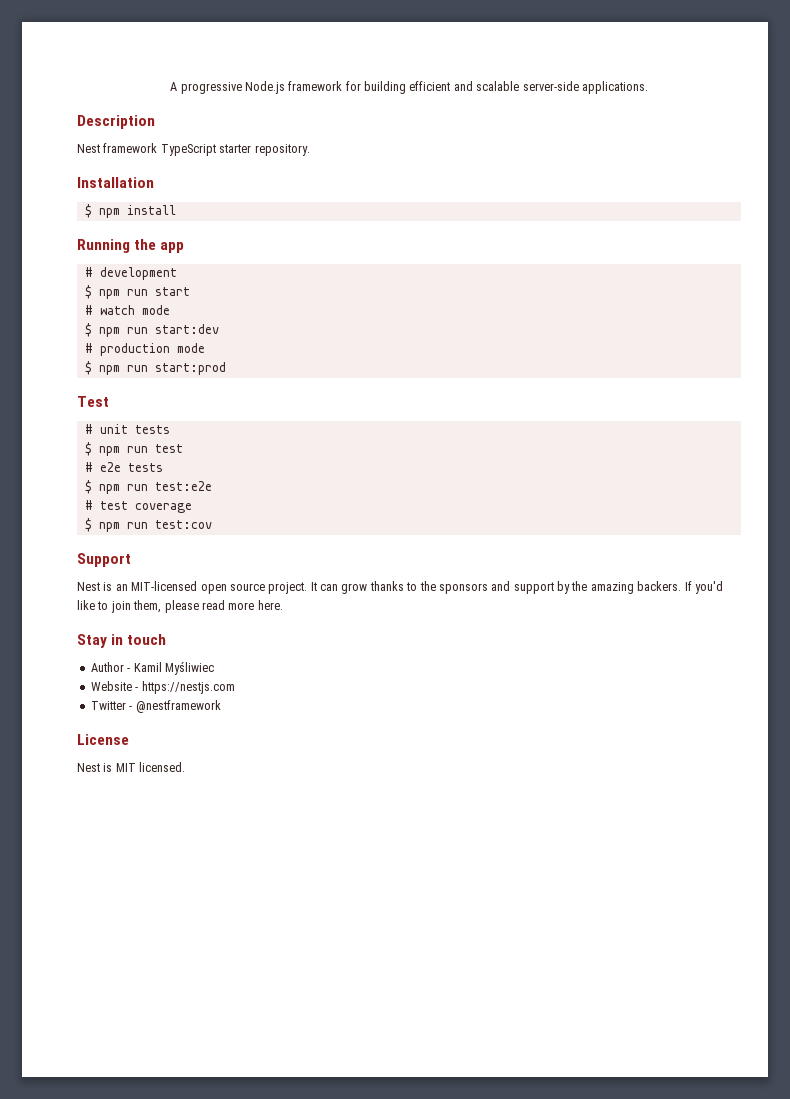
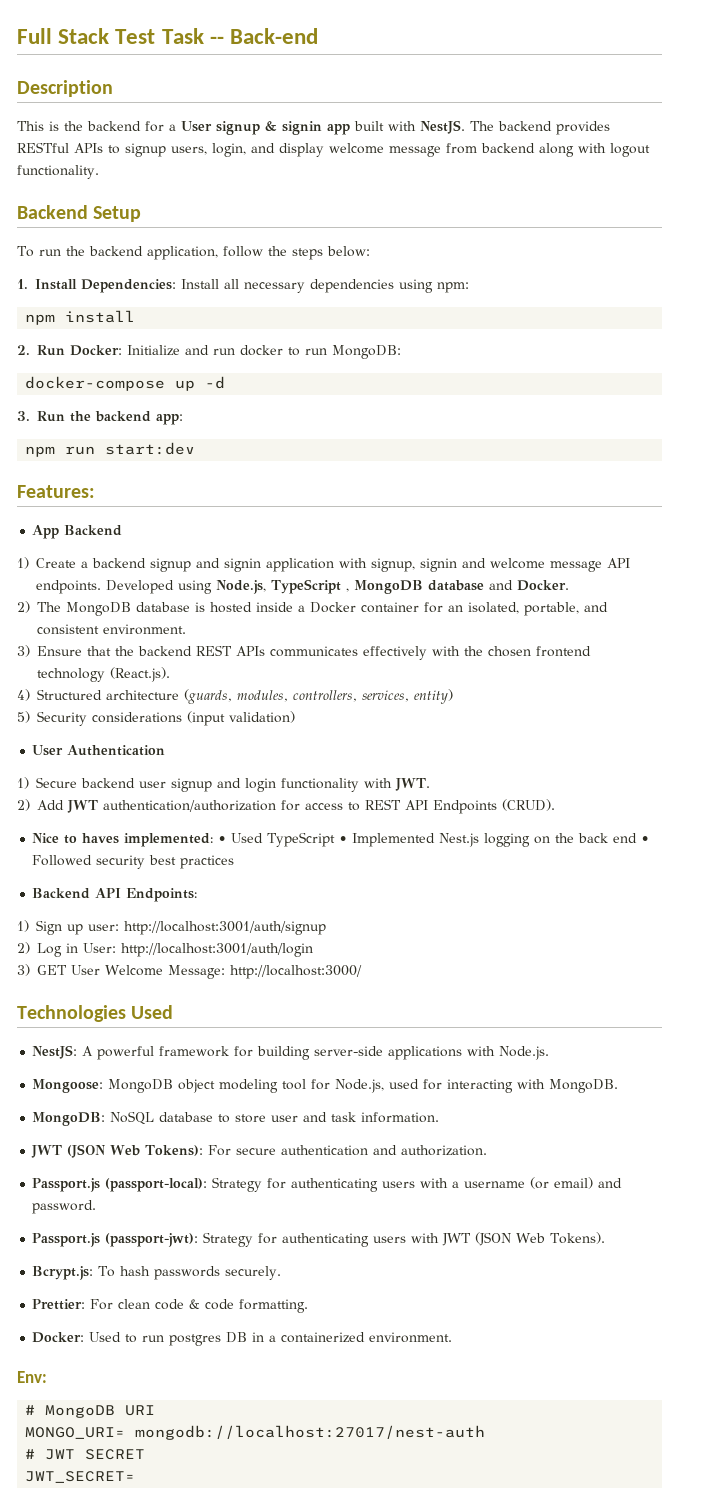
[170,81,648,94] [77,115,155,129] [77,143,310,156] [77,177,154,188] [84,204,176,218] [77,239,185,253] [84,267,177,280] [84,285,190,299] [84,305,170,315] [84,323,219,337] [84,343,205,356] [84,361,226,375] [77,396,109,407] [84,424,170,434] [84,442,183,456] [84,462,163,472] [84,480,212,494] [84,500,192,513] [84,518,212,532] [77,553,131,567] [77,581,723,594] [77,600,283,613] [77,634,167,648] [90,661,214,675] [90,681,235,694] [90,700,221,713] [77,734,129,745] [77,762,186,772] A progressive Node.js framework for building efficient and scalable server-side applications. // Description // Nest framework TypeScript starter repository. // Installation // $ npm install // Running the app // # development // $ npm run start // # watch mode // $ npm run start:dev // # production mode // $ npm run start:prod // Test // # unit tests // $ npm run test // # e2e tests // $ npm run test:e2e // # test coverage // $ npm run test:cov // Support // Nest is an MIT-licensed open source project. It can grow thanks to the sponsors and support by the amazing backers. If you'd like to join them, please read more here. // Stay in touch // Author - Kamil Myśliwiec // Website - https://nestjs.com // Twitter - @nestframework // License // Nest is MIT licensed. -> [17,28,319,44] [17,80,113,97] [17,120,610,135] [17,142,650,157] [17,165,99,179] [17,205,142,222] [17,246,370,260] [17,279,469,293] [25,310,136,325] [17,345,401,359] [25,376,226,391] [17,411,183,425] [25,442,196,457] [17,485,95,498] [32,525,123,539] [17,557,630,572] [36,579,569,594] [17,601,608,616] [37,624,186,635] [17,645,591,660] [37,667,170,682] [17,689,453,704] [17,711,295,726] [32,745,166,756] [17,777,430,792] [17,799,555,814] [32,832,650,847] [32,855,235,869] [32,888,198,902] [17,920,326,935] [17,942,313,957] [17,964,362,979] [17,1005,174,1022] [32,1045,550,1060] [32,1079,619,1093] [32,1111,440,1126] [31,1144,488,1158] [32,1177,623,1192] [32,1200,97,1214] [32,1232,606,1247] [32,1266,282,1280] [32,1299,309,1313] [32,1332,453,1346] [17,1371,47,1383] [25,1405,156,1418] [25,1425,486,1440] [25,1449,146,1460] [25,1471,136,1483] Full Stack Test Task -- Back-end // Description // This is the backend for a User signup & signin app built with NestJS. The backend provides RESTful APIs to signup users, login, and display welcome message from backend along with logout functionality. // Backend Setup // To run the backend application, follow the steps below: // 1. Install Dependencies: Install all necessary dependencies using npm: // npm install // 2. Run Docker: Initialize and run docker to run MongoDB: // docker-compose up -d // 3. Run the backend app: // npm run start:dev // Features: // App Backend // 1) Create a backend signup and signin application with signup, signin and welcome message API endpoints. Developed using Node.js, TypeScript , MongoDB database and Docker. // 2) The MongoDB database is hosted inside a Docker container for an isolated, portable, and consistent environment. // 3) Ensure that the backend REST APIs communicates effectively with the chosen frontend technology (React.js). // 4) Structured architecture (guards, modules, controllers, services, entity) // 5) Security considerations (input validation) // User Authentication // 1) Secure backend user signup and login functionality with JWT. // 2) Add JWT authentication/authorization for access to REST API Endpoints (CRUD). // Nice to haves implemented: • Used TypeScript • Implemented Nest.js logging on the back end • Followed security best practices // Backend API Endpoints: // 1) Sign up user: http://localhost:3001/auth/signup // 2) Log in User: http://localhost:3001/auth/login // 3) GET User Welcome Message: http://localhost:3000/ // Technologies Used // NestJS: A powerful framework for building server-side applications with Node.js. // Mongoose: MongoDB object modeling tool for Node.js, used for interacting with MongoDB. // MongoDB: NoSQL database to store user and task information. // JWT (JSON Web Tokens): For secure authentication and authorization. // Passport.js (passport-local): Strategy for authenticating users with a username (or email) and password. // Passport.js (passport-jwt): Strategy for authenticating users with JWT (JSON Web Tokens). // Bcrypt.js: To hash passwords securely. // Prettier: For clean code & code formatting. // Docker: Used to run postgres DB in a containerized environment. // Env: // # MongoDB URI // MONGO_URI= mongodb://localhost:27017/nest-auth // # JWT SECRET // JWT_SECRET=

